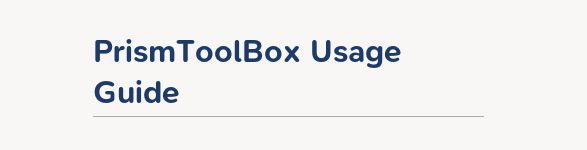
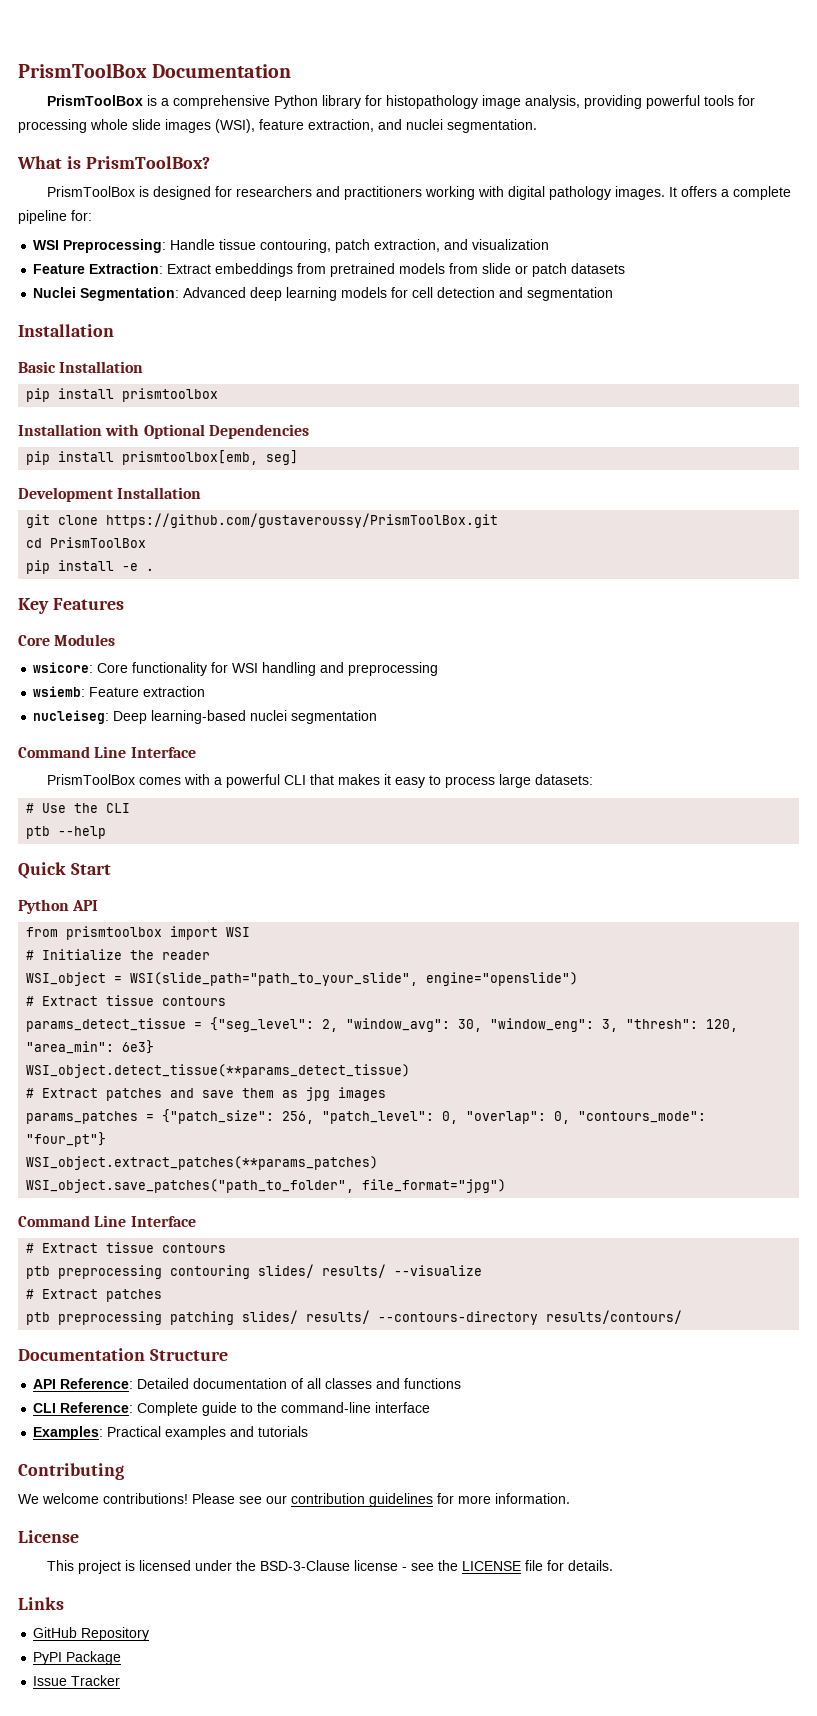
[93,39,401,68] [93,80,179,104] PrismToolBox Usage Guide -> [18,63,292,78] [46,95,755,109] [18,119,537,133] [17,156,210,169] [46,186,791,200] [18,210,92,224] [33,239,550,253] [33,263,626,277] [33,287,614,301] [18,324,114,337] [18,361,144,373] [26,388,219,402] [18,424,309,439] [26,450,299,465] [18,487,202,502] [26,513,499,528] [26,537,147,548] [26,560,155,574] [18,598,124,614] [18,634,116,646] [33,662,439,676] [33,686,206,697] [33,710,378,724] [18,746,196,758] [46,774,593,788] [26,803,131,813] [26,826,107,839] [18,862,111,879] [18,899,99,914] [26,926,251,940] [26,949,211,960] [26,972,579,986] [26,995,227,1006] [26,1017,739,1032] [26,1040,155,1054] [26,1064,411,1078] [26,1087,387,1101] [26,1109,707,1124] [26,1132,107,1147] [26,1156,379,1170] [26,1179,507,1193] [18,1215,196,1227] [26,1242,227,1253] [26,1264,483,1279] [26,1289,163,1302] [26,1310,683,1325] [18,1348,228,1361] [33,1378,462,1389] [33,1402,431,1416] [33,1426,309,1440] [18,1463,124,1480] [18,1493,570,1507] [18,1530,79,1543] [46,1560,613,1574] [18,1597,64,1610] [33,1627,150,1641] [33,1651,122,1665] [33,1675,121,1686] PrismToolBox Documentation // PrismToolBox is a comprehensive Python library for histopathology image analysis, providing powerful tools for processing whole slide images (WSI), feature extraction, and nuclei segmentation. // What is PrismToolBox? // PrismToolBox is designed for researchers and practitioners working with digital pathology images. It offers a complete pipeline for: // WSI Preprocessing: Handle tissue contouring, patch extraction, and visualization // Feature Extraction: Extract embeddings from pretrained models from slide or patch datasets // Nuclei Segmentation: Advanced deep learning models for cell detection and segmentation // Installation // Basic Installation // pip install prismtoolbox // Installation with Optional Dependencies // pip install prismtoolbox[emb, seg] // Development Installation // git clone https://github.com/gustaveroussy/PrismToolBox.git // cd PrismToolBox // pip install -e . // Key Features // Core Modules // wsicore: Core functionality for WSI handling and preprocessing // wsiemb: Feature extraction // nucleiseg: Deep learning-based nuclei segmentation // Command Line Interface // PrismToolBox comes with a powerful CLI that makes it easy to process large datasets: // # Use the CLI // ptb --help // Quick Start // Python API // from prismtoolbox import WSI // # Initialize the reader // WSI_object = WSI(slide_path="path_to_your_slide", engine="openslide") // # Extract tissue contours // params_detect_tissue = {"seg_level": 2, "window_avg": 30, "window_eng": 3, "thresh": 120, "area_min": 6e3} // WSI_object.detect_tissue(**params_detect_tissue) // # Extract patches and save them as jpg images // params_patches = {"patch_size": 256, "patch_level": 0, "overlap": 0, "contours_mode": "four_pt"} // WSI_object.extract_patches(**params_patches) // WSI_object.save_patches("path_to_folder", file_format="jpg") // Command Line Interface // # Extract tissue contours // ptb preprocessing contouring slides/ results/ --visualize // # Extract patches // ptb preprocessing patching slides/ results/ --contours-directory results/contours/ // Documentation Structure // API Reference: Detailed documentation of all classes and functions // CLI Reference: Complete guide to the command-line interface // Examples: Practical examples and tutorials // Contributing // We welcome contributions! Please see our contribution guidelines for more information. // License // This project is licensed under the BSD-3-Clause license - see the LICENSE file for details. // Links // GitHub Repository // PyPI Package // Issue Tracker

